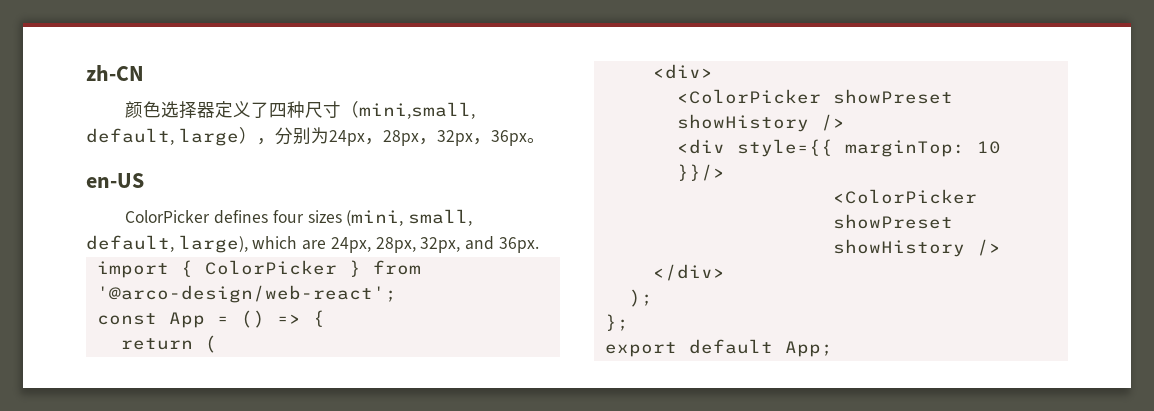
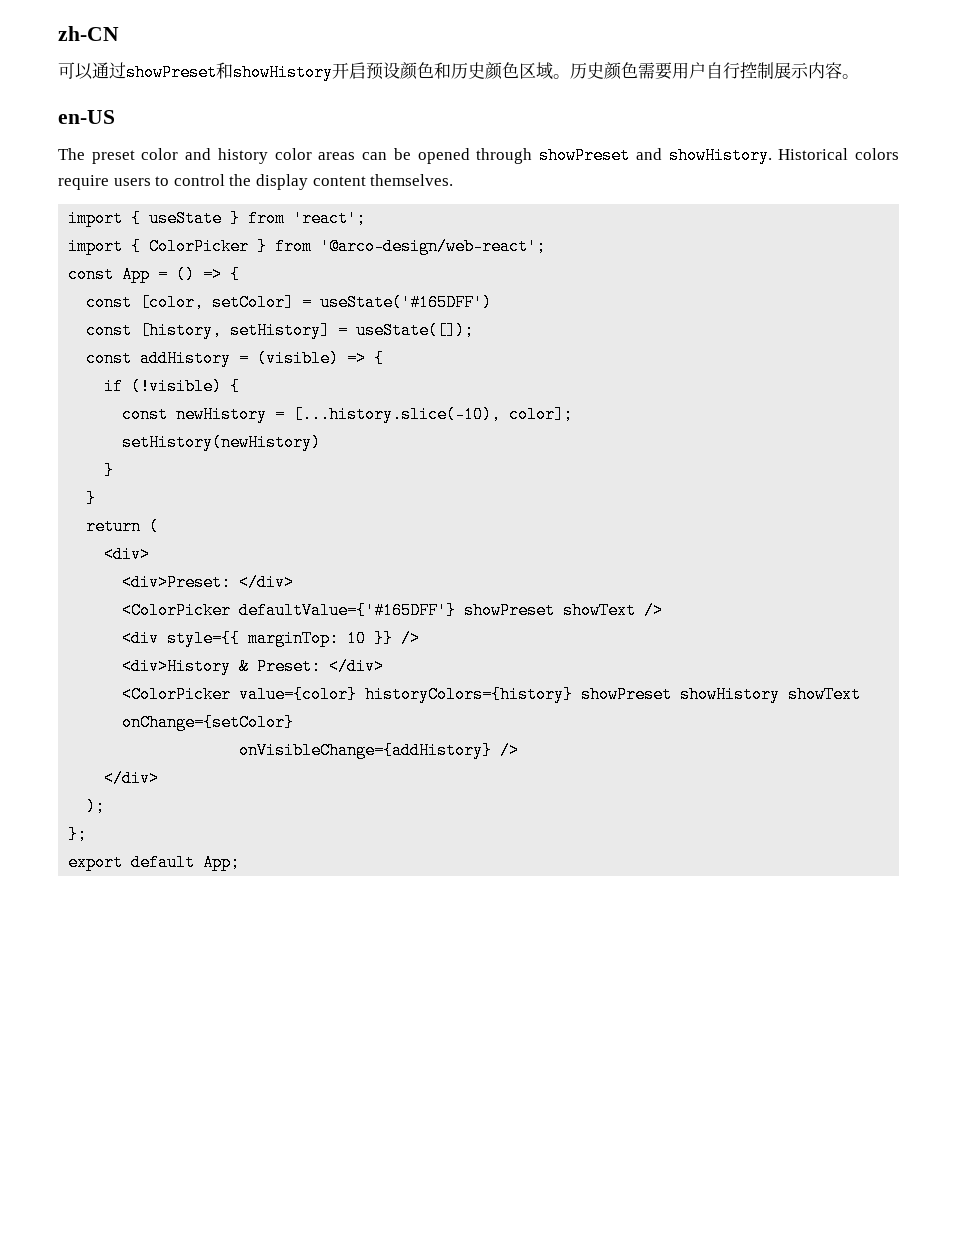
[125,101,476,119] [86,127,545,146] [86,173,144,188] [125,209,472,226] [86,235,539,253] 颜色选择器定义了四种尺寸（mini,small, default, large），分别为24px，28px，32px，36px。 // en-US // ColorPicker defines four sizes (mini, small, default, large), which are 24px, 28px, 32px, and 36px. -> [58,62,859,81] [58,110,115,124] [58,147,900,164] [58,174,454,190] [68,210,367,227] 可以通过showPreset和showHistory开启预设颜色和历史颜色区域。历史颜色需要用户自行控制展示内容。 // en-US // The preset color and history color areas can be opened through showPreset and showHistory. Historical colors require users to control the display content themselves. // import { useState } from 'react';
(325, 318) none -> [86,294,493,311] [86,322,475,339] [86,350,385,367] [104,378,241,395] [122,406,574,423] [122,434,322,451] [104,462,115,479] [86,490,97,507] // const [color, setColor] = useState('#165DFF') // const [history, setHistory] = useState([]); // const addHistory = (visible) => { // if (!visible) { // const newHistory = [...history.slice(-10), color]; // setHistory(newHistory) // } // }
[676,89,953,104] [676,114,809,132] // <ColorPicker showPreset showHistory -> [122,574,295,591] [122,602,637,619] // <div>Preset: </div> // <ColorPicker defaultValue={'#165DFF'} showPreset showText
[676,164,725,181] [832,189,977,204] [832,214,953,229] [832,239,965,257] }}/> // <ColorPicker showPreset showHistory -> [374,630,421,647] [122,658,385,675] [122,686,862,703] [122,714,295,731] [239,742,493,759] }} /> // <div>History & Preset: </div> // <ColorPicker value={color} historyColors={history} showPreset showHistory showText onChange={setColor} // onVisibleChange={addHistory}

